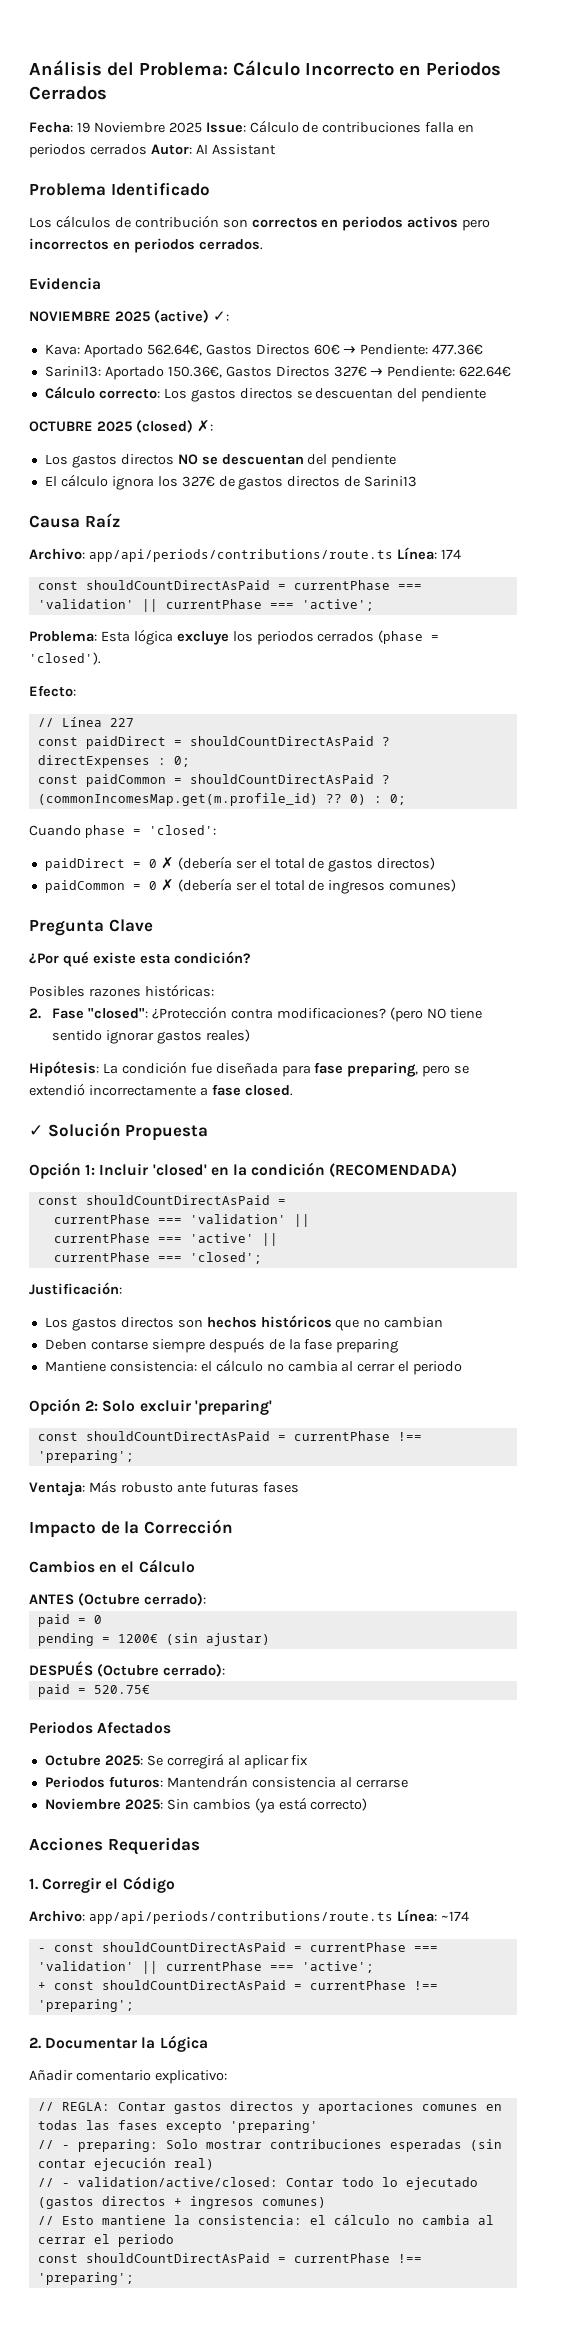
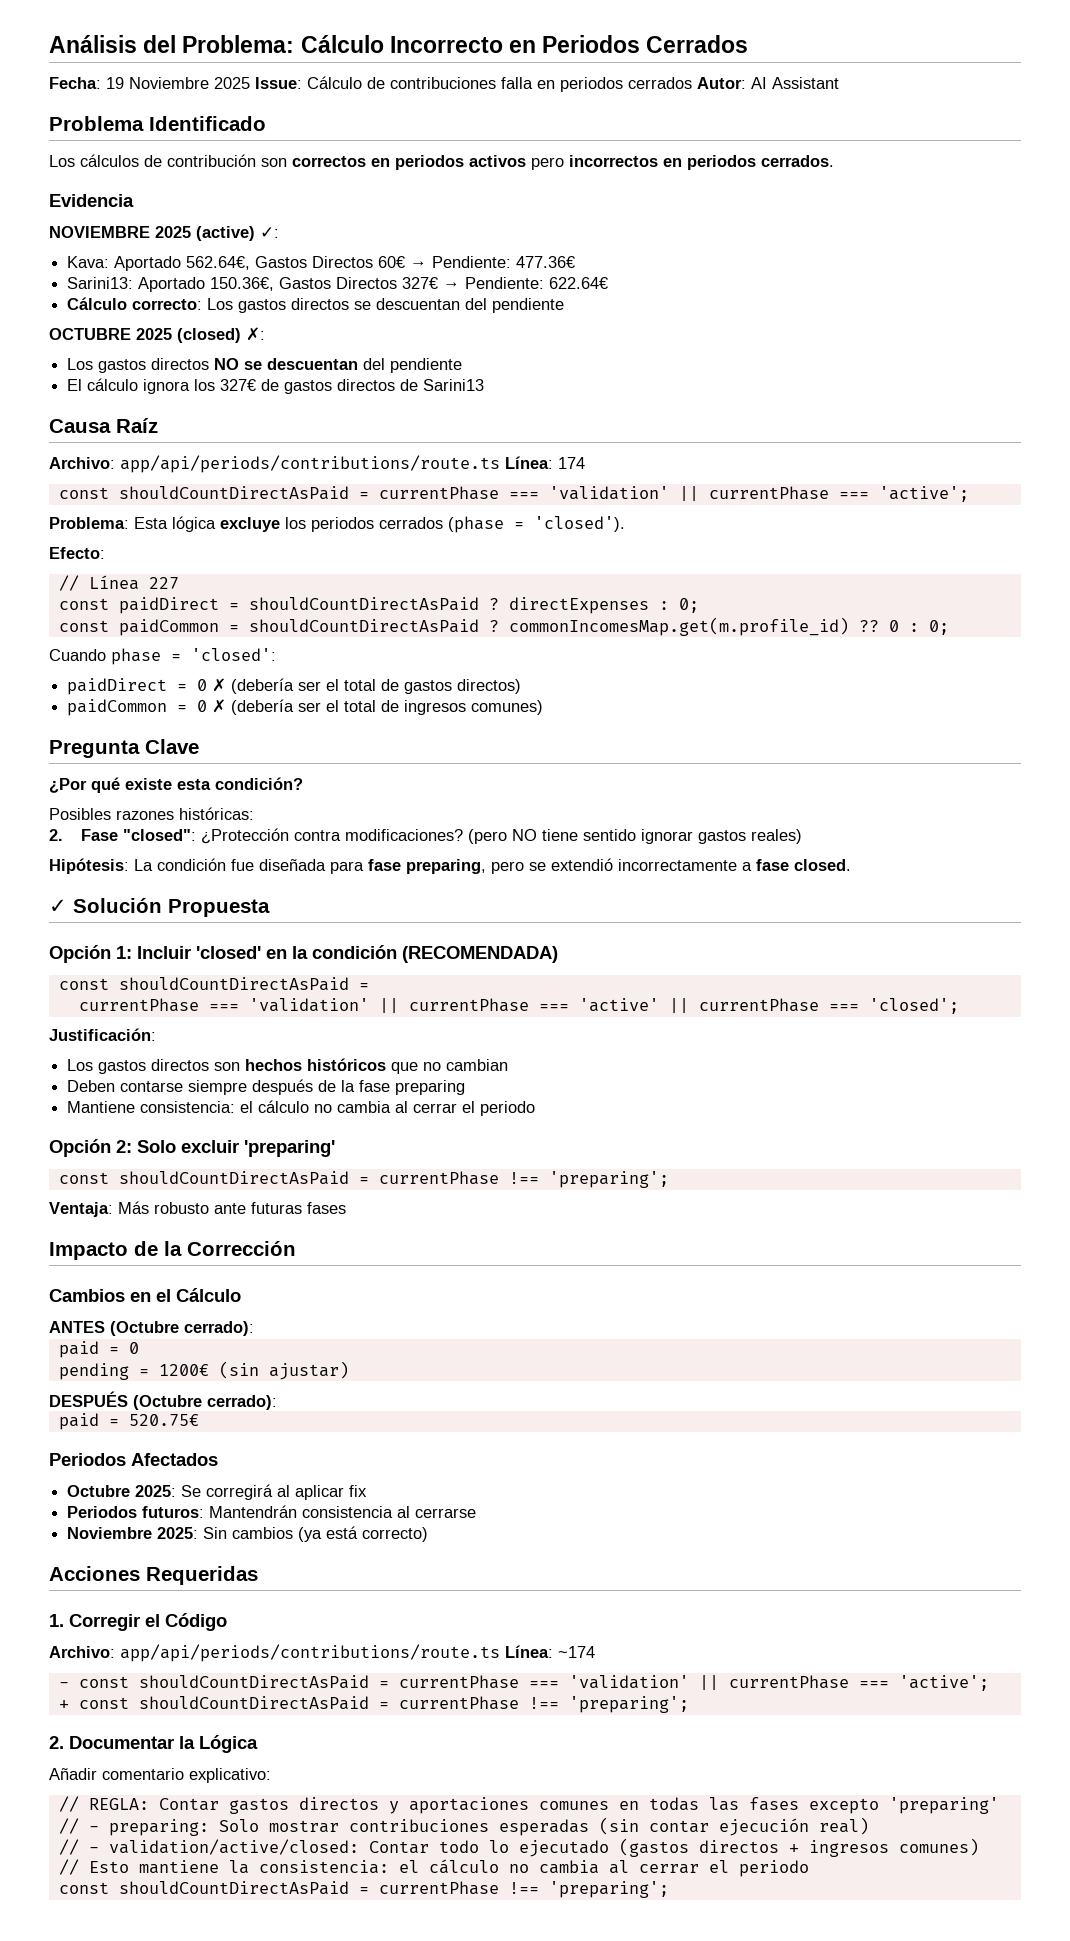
[37,793,366,806] (commonIncomesMap.get(m.profile_id) ?? 0) -> [508,617,899,636] commonIncomesMap.get(m.profile_id) ?? 0
(310, 1220) // -> (399, 1005) none
(278, 1239) // -> (689, 1005) none

